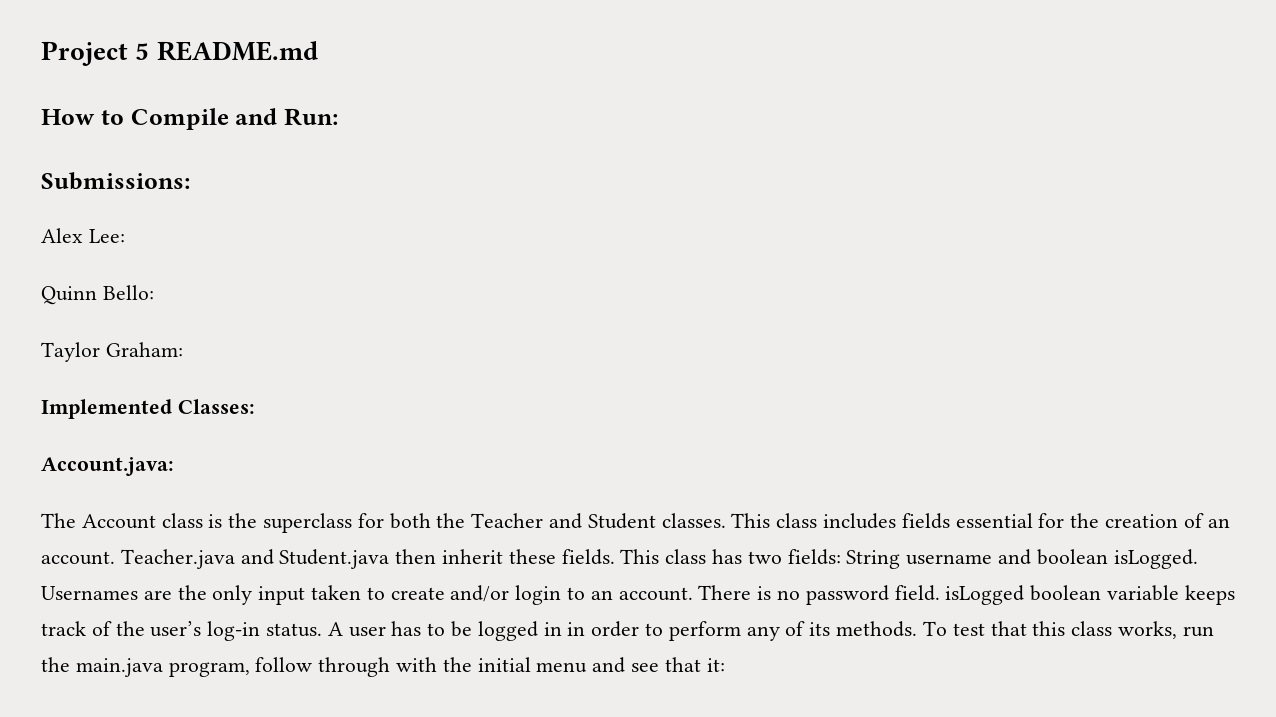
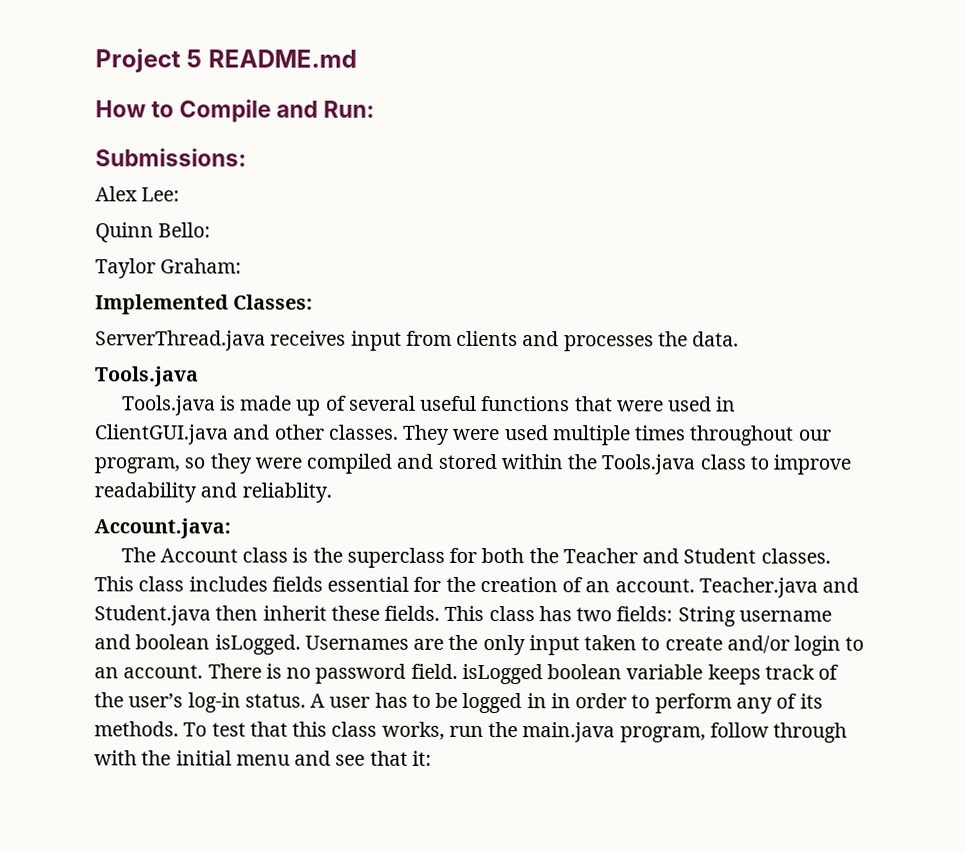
(255, 406) none -> [95,330,740,352] [95,366,199,387] [121,395,737,416] [94,424,831,446] [94,453,852,475] [94,482,332,503] // ServerThread.java receives input from clients and processes the data. // Tools.java // Tools.java is made up of several useful functions that were used in ClientGUI.java and other classes. They were used multiple times throughout our program, so they were compiled and stored within the Tools.java class to improve readability and reliablity.

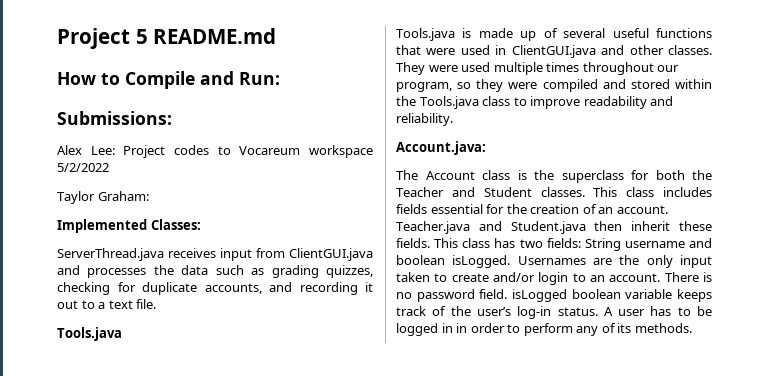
[95,222,212,243] // Quinn Bello: -> [123,145,373,158] [57,163,109,172] Project codes to Vocareum workspace 5/2/2022
[456,330,519,347] clients -> [289,248,373,261] ClientGUI.java
[692,331,740,347] data. -> [181,265,373,278] [57,282,373,295] [57,299,157,309] data such as grading quizzes, checking for duplicate accounts, and recording it out to a text file.
[241,482,332,503] reliablity. -> [396,113,453,126] reliability.
[183,721,848,743] [94,750,432,766] To test that this class works, run the main.java program, follow through with the initial menu and see that it: -> (692, 328) none

